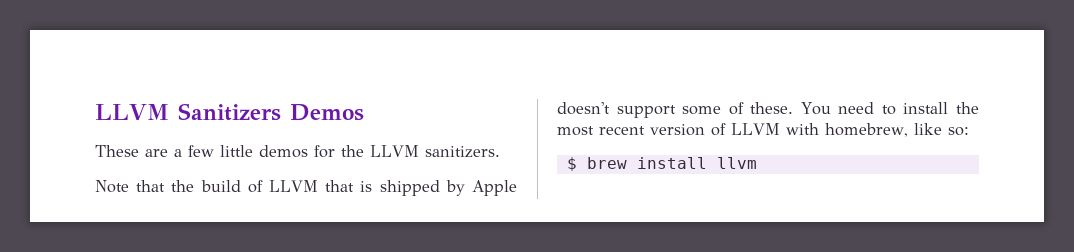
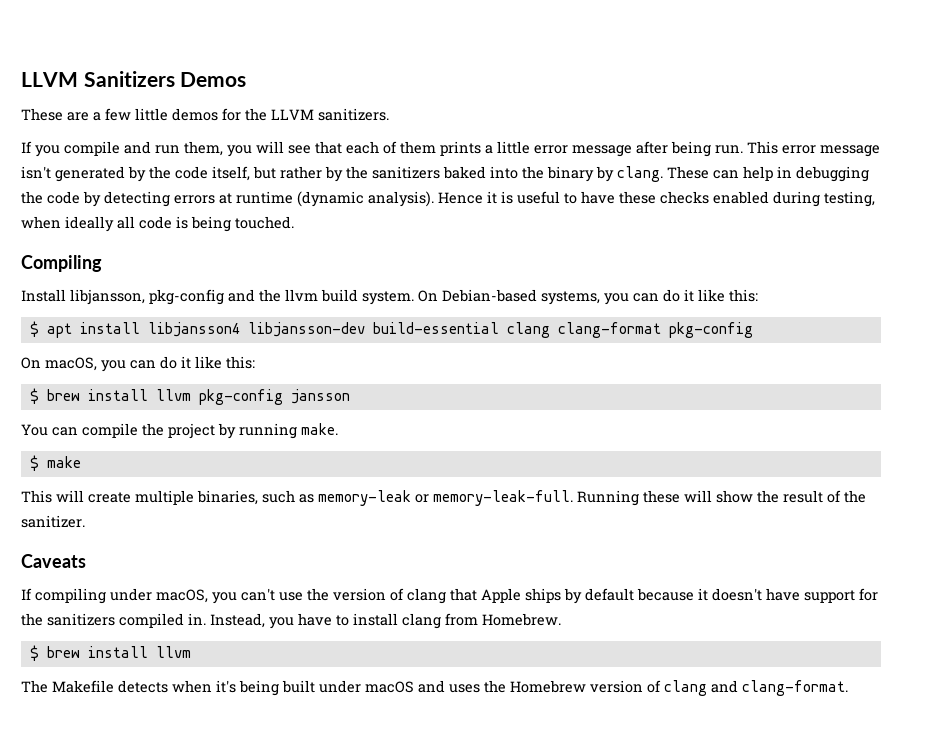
[95,180,517,196] [557,102,979,118] [557,123,969,137] [566,157,757,171] Note that the build of LLVM that is shipped by Apple doesn't support some of these. You need to install the most recent version of LLVM with homebrew, like so: // $ brew install llvm -> [21,141,880,157] [21,166,869,182] [21,191,875,207] [21,216,294,232] [21,255,102,272] [21,289,758,305] [29,321,753,338] [21,356,255,372] [29,388,350,405] [21,423,338,439] [29,455,81,471] [21,490,866,506] [21,515,85,528] [21,554,86,568] [21,588,878,604] [21,613,561,629] [29,645,191,661] [21,680,848,696] If you compile and run them, you will see that each of them prints a little error message after being run. This error message isn't generated by the code itself, but rather by the sanitizers baked into the binary by clang. These can help in debugging the code by detecting errors at runtime (dynamic analysis). Hence it is useful to have these checks enabled during testing, when ideally all code is being touched. // Compiling // Install libjansson, pkg-config and the llvm build system. On Debian-based systems, you can do it like this: // $ apt install libjansson4 libjansson-dev build-essential clang clang-format pkg-config // On macOS, you can do it like this: // $ brew install llvm pkg-config jansson // You can compile the project by running make. // $ make // This will create multiple binaries, such as memory-leak or memory-leak-full. Running these will show the result of the sanitizer. // Caveats // If compiling under macOS, you can't use the version of clang that Apple ships by default because it doesn't have support for the sanitizers compiled in. Instead, you have to install clang from Homebrew. // $ brew install llvm // The Makefile detects when it's being built under macOS and uses the Homebrew version of clang and clang-format.

